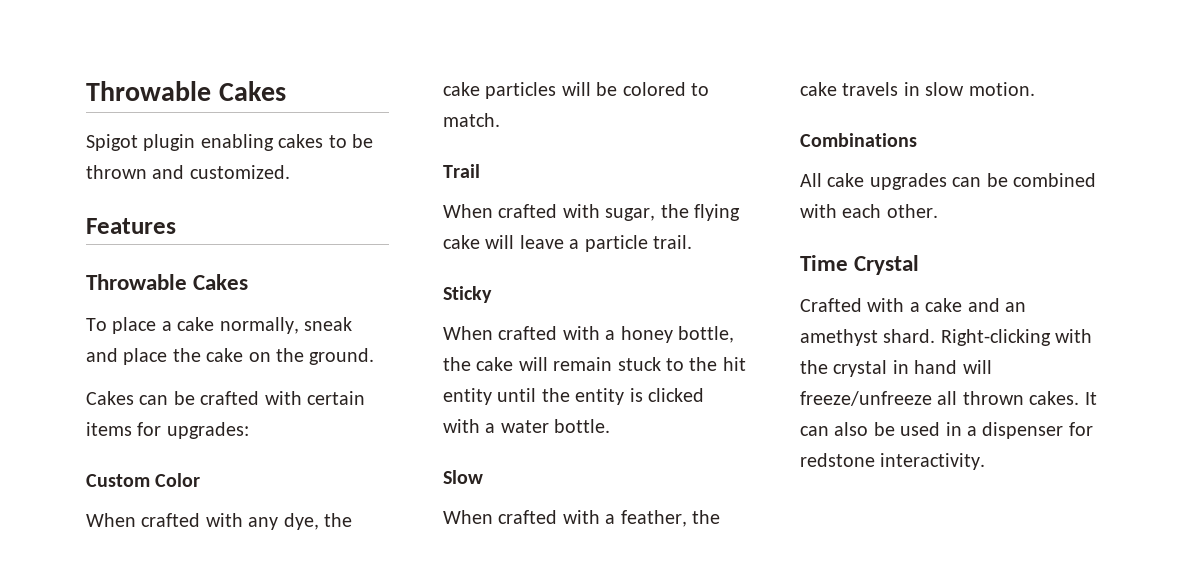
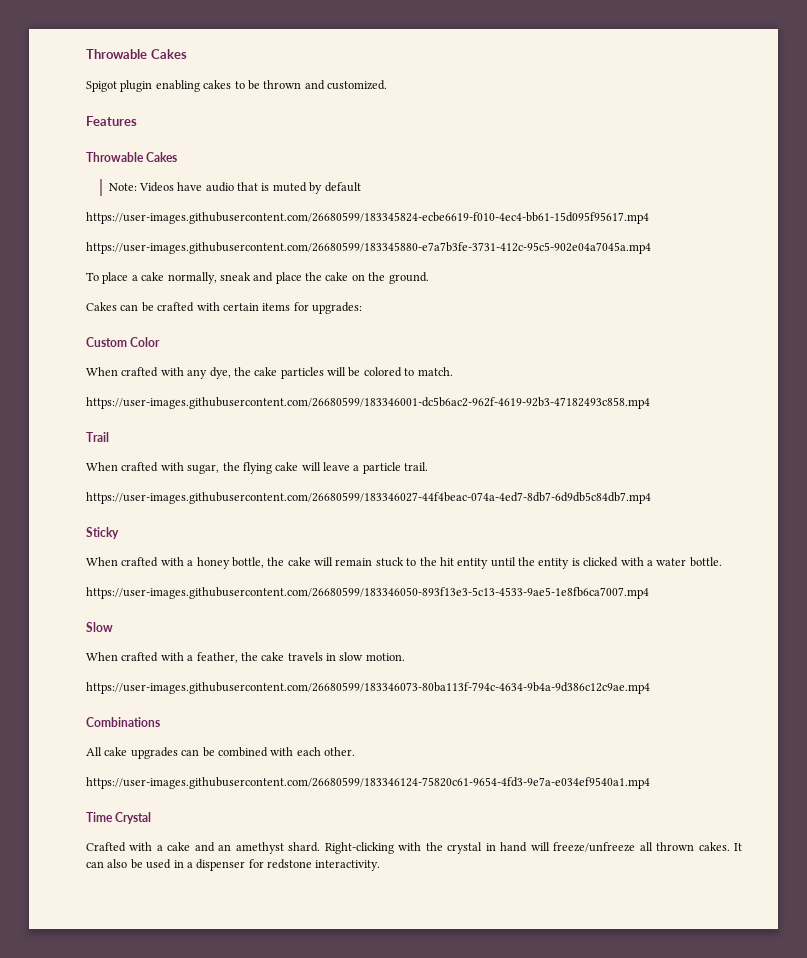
(249, 282) none -> [108,182,361,194] [86,212,649,224] [86,242,651,254] // Note: Videos have audio that is muted by default // https://user-images.githubusercontent.com/26680599/183345824-ecbe6619-f010-4ec4-bb61-15d095f95617.mp4 // https://user-images.githubusercontent.com/26680599/183345880-e7a7b3fe-3731-412c-95c5-902e04a7045a.mp4
(500, 120) none -> [86,397,650,409] // https://user-images.githubusercontent.com/26680599/183346001-dc5b6ac2-962f-4619-92b3-47182493c858.mp4
(692, 242) none -> [86,492,651,504] // https://user-images.githubusercontent.com/26680599/183346027-44f4beac-074a-4ed7-8db7-6d9db5c84db7.mp4
(611, 426) none -> [86,587,649,599] // https://user-images.githubusercontent.com/26680599/183346050-893f13e3-5c13-4533-9ae5-1e8fb6ca7007.mp4
(1035, 89) none -> [86,682,650,694] // https://user-images.githubusercontent.com/26680599/183346073-80ba113f-794c-4634-9b4a-9d386c12c9ae.mp4
(938, 211) none -> [86,777,650,789] // https://user-images.githubusercontent.com/26680599/183346124-75820c61-9654-4fd3-9e7a-e034ef9540a1.mp4

